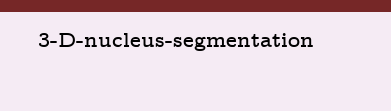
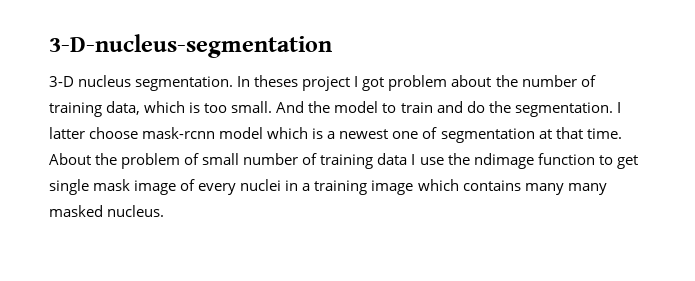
(314, 42) none -> [49,75,596,91] [49,101,621,117] [49,127,622,143] [49,153,638,169] [49,179,607,195] [49,205,165,217] // 3-D nucleus segmentation. In theses project I got problem about the number of training data, which is too small. And the model to train and do the segmentation. I latter choose mask-rcnn model which is a newest one of segmentation at that time. About the problem of small number of training data I use the ndimage function to get single mask image of every nuclei in a training image which contains many many masked nucleus.

